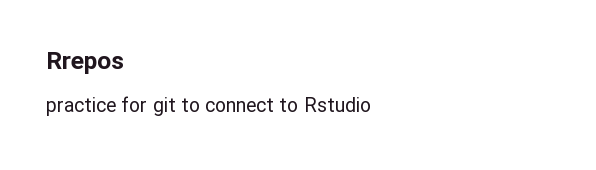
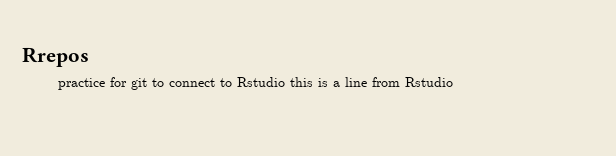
(371, 104) none -> [290,77,454,87] this is a line from Rstudio

